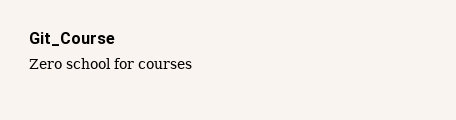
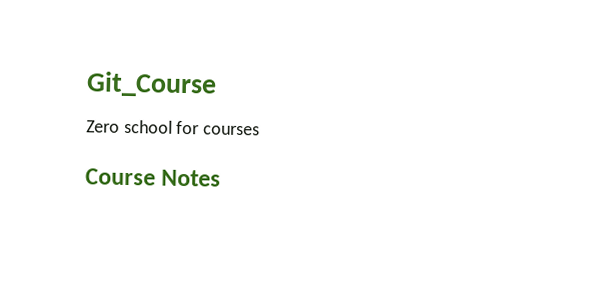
(192, 65) none -> [85,168,222,187] // Course Notes

